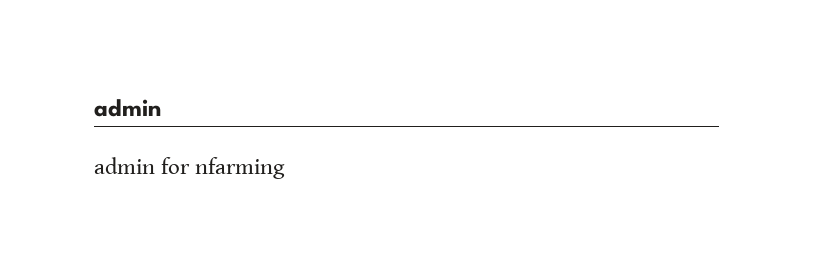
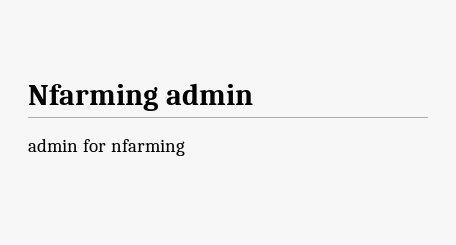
(94, 108) none -> [28,84,158,111] Nfarming

